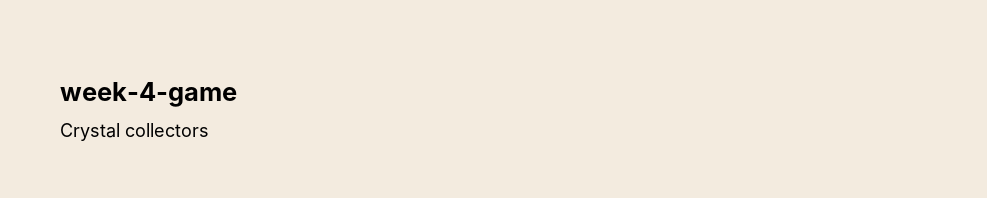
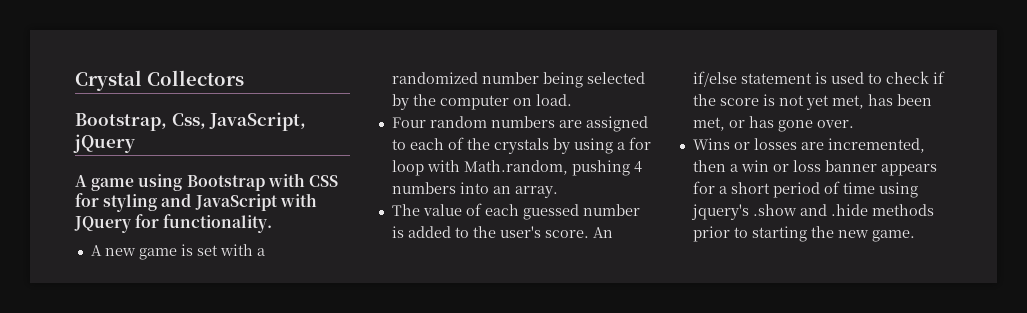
[60,82,237,107] [60,123,209,141] week-4-game // Crystal collectors -> [75,70,244,91] [75,112,307,131] [73,134,135,153] [75,173,338,191] [75,193,317,212] [74,214,273,233] [90,244,265,260] [391,72,645,88] [391,94,572,110] [391,116,648,132] [391,137,651,154] [391,160,642,176] [391,182,558,198] [391,203,640,220] [391,226,613,238] [692,71,945,87] [692,94,932,110] [692,116,854,132] [692,138,925,153] [692,160,937,176] [692,181,918,198] [690,204,934,220] [692,226,915,242] Crystal Collectors // Bootstrap, Css, JavaScript, jQuery // A game using Bootstrap with CSS for styling and JavaScript with JQuery for functionality. // A new game is set with a randomized number being selected by the computer on load. // Four random numbers are assigned to each of the crystals by using a for loop with Math.random, pushing 4 numbers into an array. // The value of each guessed number is added to the user's score. An if/else statement is used to check if the score is not yet met, has been met, or has gone over. // Wins or losses are incremented, then a win or loss banner appears for a short period of time using jquery's .show and .hide methods prior to starting the new game.

